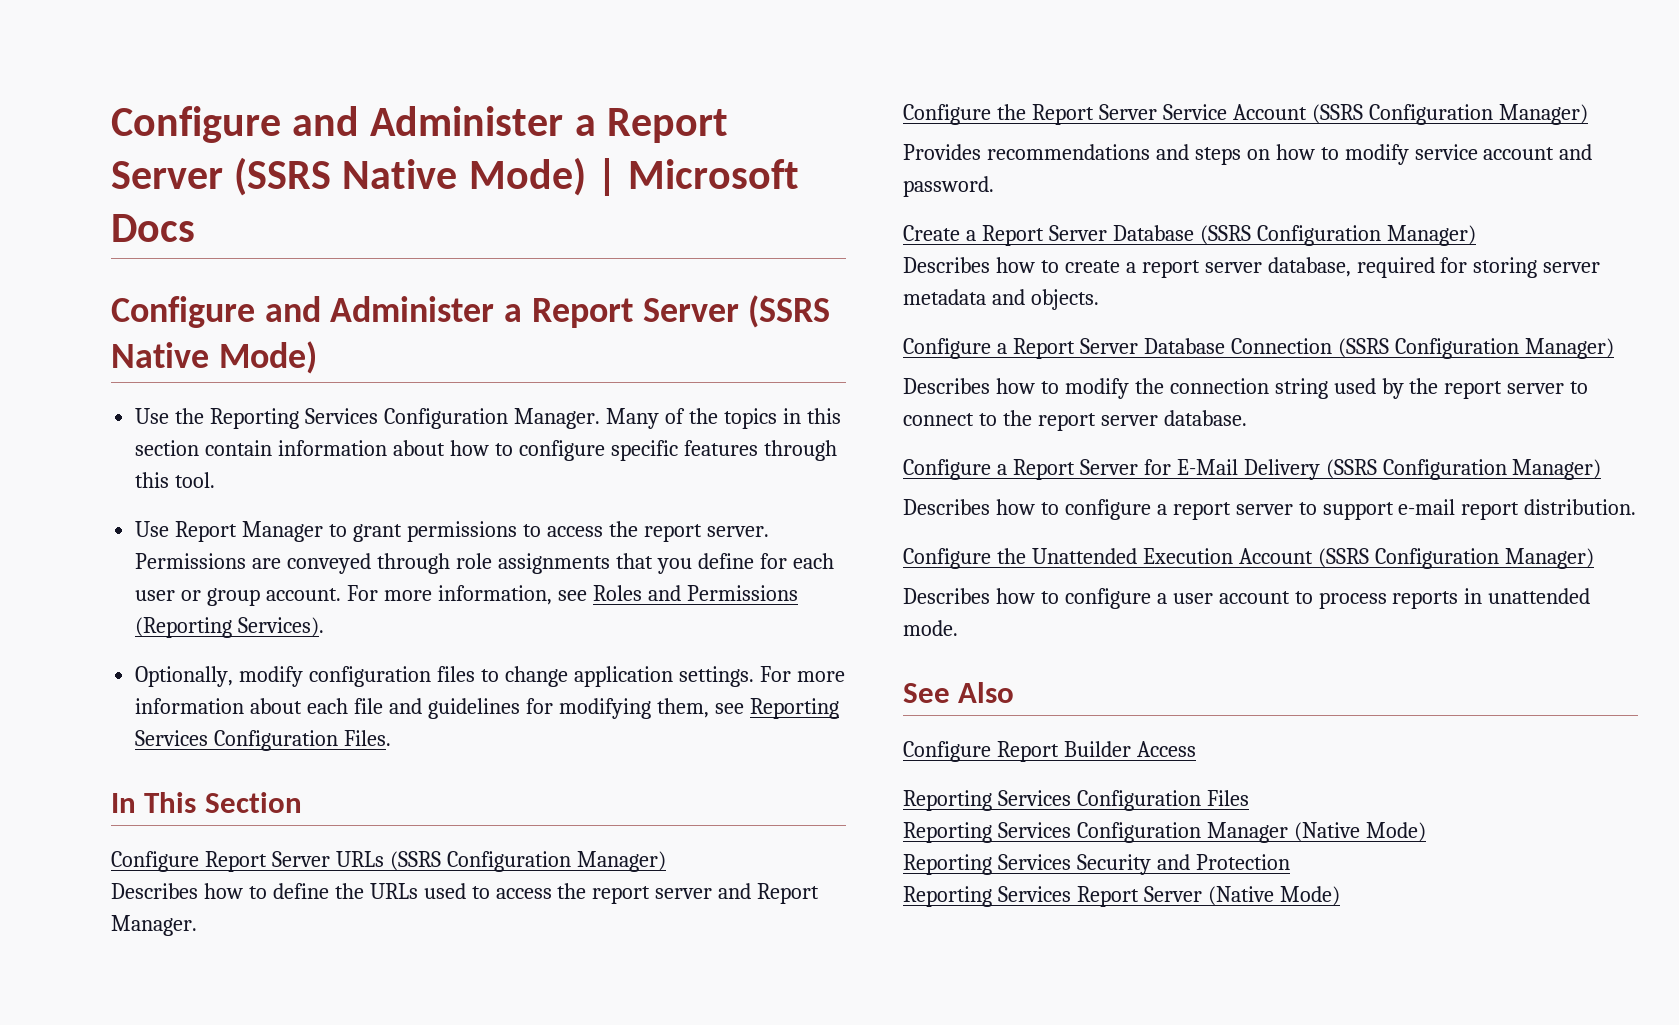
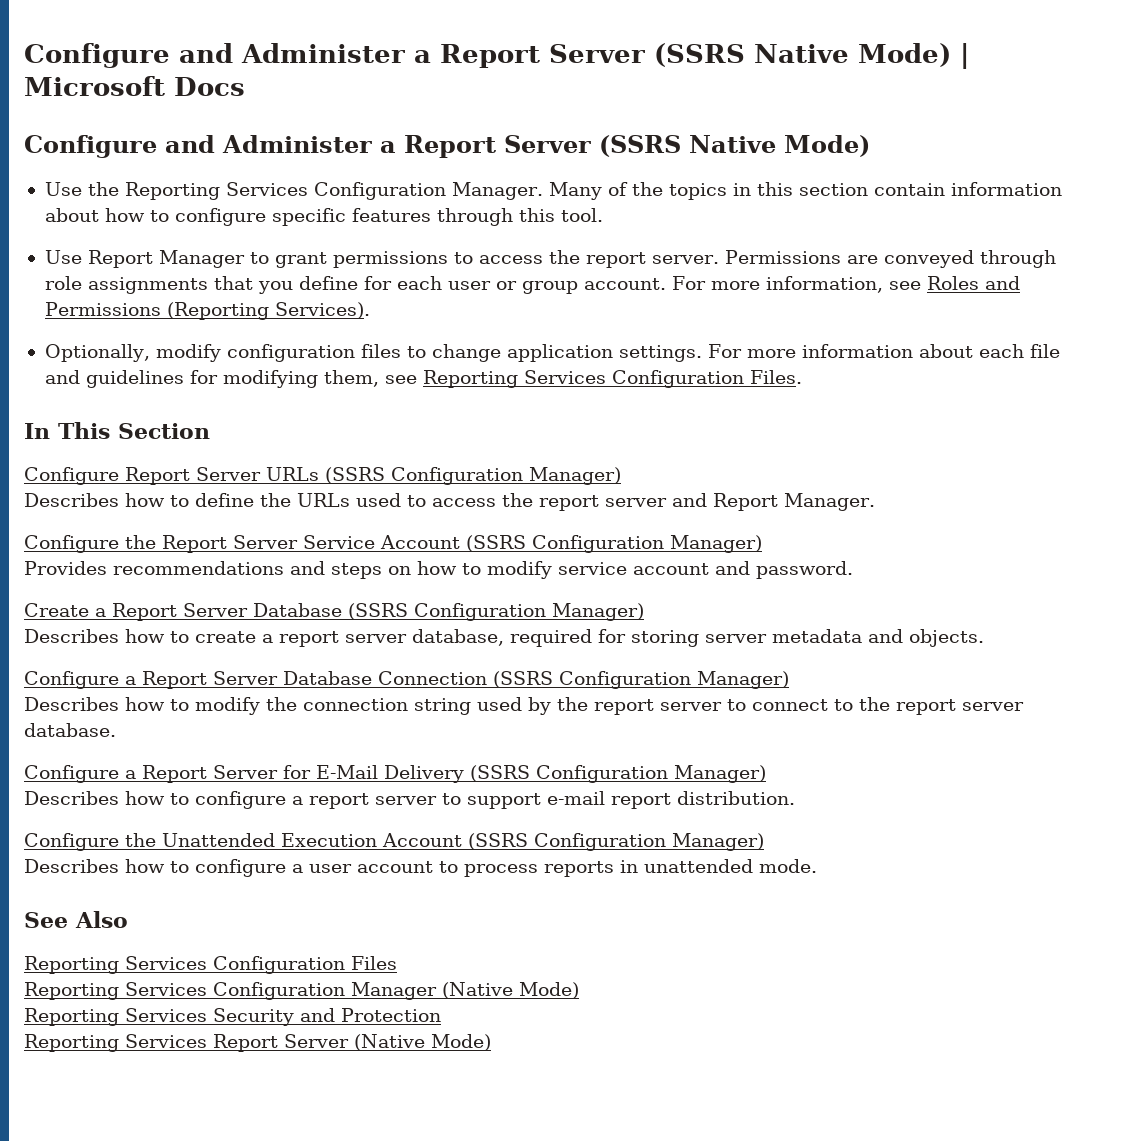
[903,741,1196,762] // Configure Report Builder Access -> (128, 919) none

